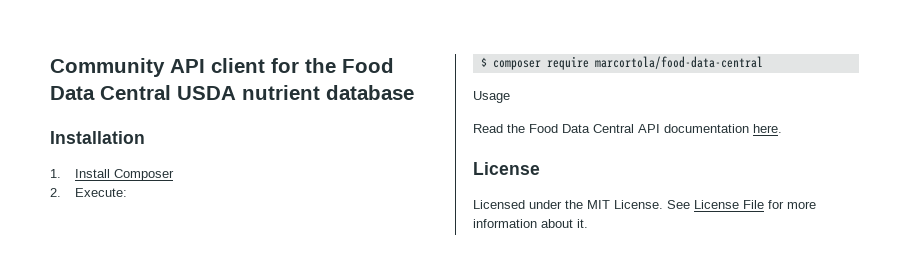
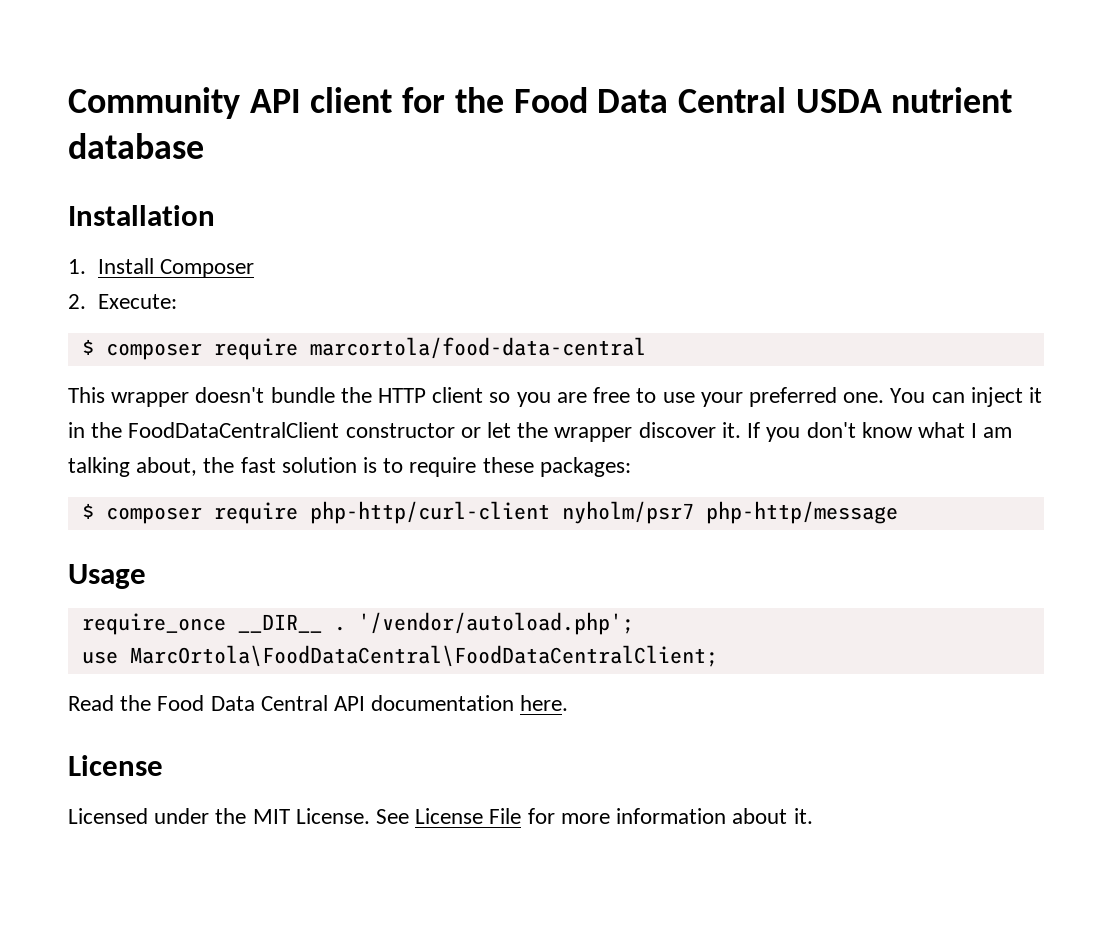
[473,91,510,103] Usage -> [68,387,1042,407] [68,422,1013,442] [68,457,631,477] [81,501,898,524] [68,564,146,589] [81,612,634,635] [81,645,718,667] This wrapper doesn't bundle the HTTP client so you are free to use your preferred one. You can inject it in the FoodDataCentralClient constructor or let the wrapper discover it. If you don't know what I am talking about, the fast solution is to require these packages: // $ composer require php-http/curl-client nyholm/psr7 php-http/message // Usage // require_once __DIR__ . '/vendor/autoload.php'; // use MarcOrtola\FoodDataCentral\FoodDataCentralClient;

